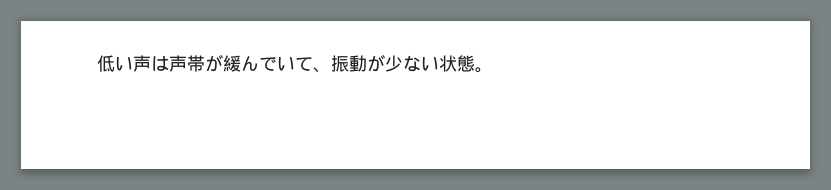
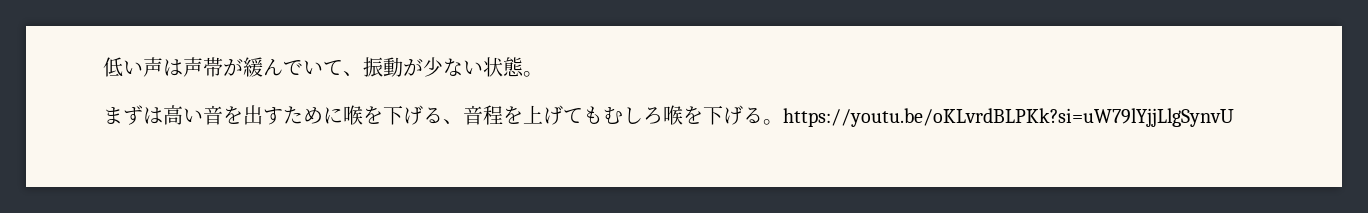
(493, 70) none -> [103,105,1234,127] // まずは高い音を出すために喉を下げる、音程を上げてもむしろ喉を下げる。https://youtu.be/oKLvrdBLPKk?si=uW79lYjjLlgSynvU

